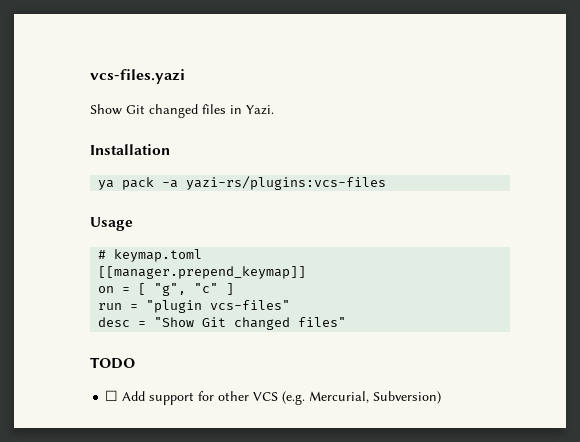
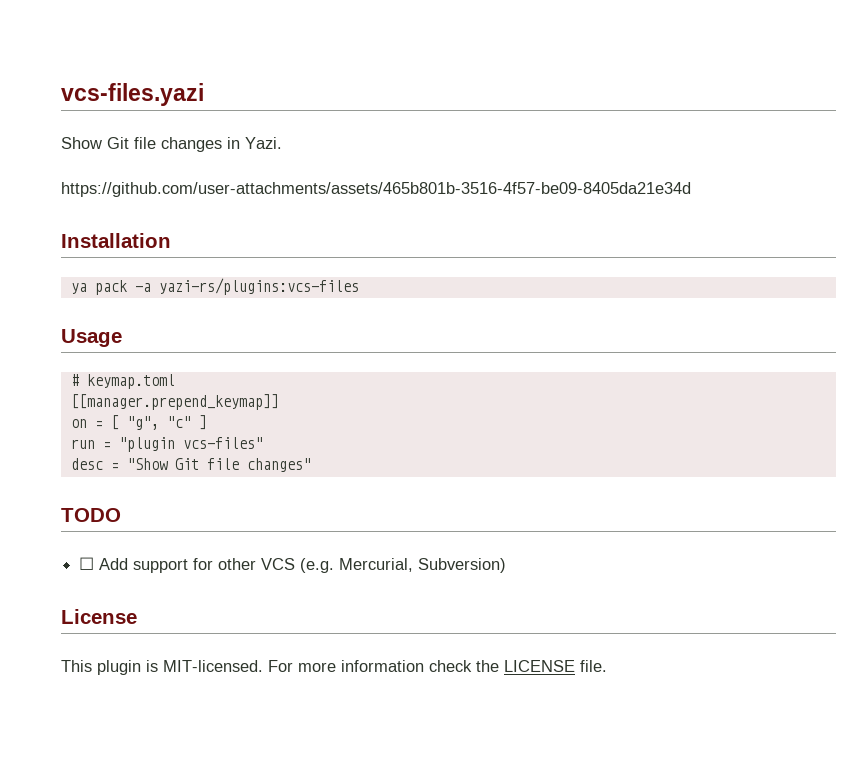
[149,104,226,118] changed files -> [134,137,222,152] file changes
(274, 110) none -> [61,182,691,197] // https://github.com/user-attachments/assets/465b801b-3516-4f57-be09-8405da21e34d
[234,317,347,330] changed files" -> [206,458,311,472] file changes"
(442, 397) none -> [61,609,137,624] [61,660,607,675] // License // This plugin is MIT-licensed. For more information check the LICENSE file.

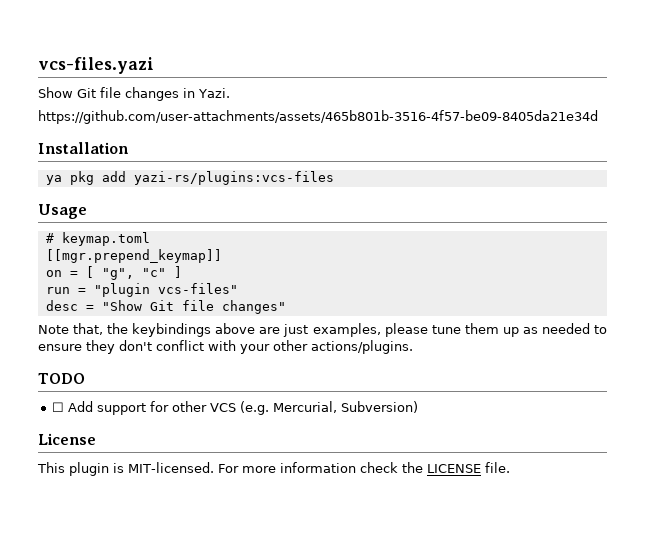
[94,280,151,295] pack -a -> [69,171,126,185] pkg add
[70,394,279,410] [[manager.prepend_keymap]] -> [45,249,222,263] [[mgr.prepend_keymap]]
(311, 465) none -> [38,323,607,337] [38,340,413,354] // Note that, the keybindings above are just examples, please tune them up as needed to ensure they don't conflict with your other actions/plugins.

